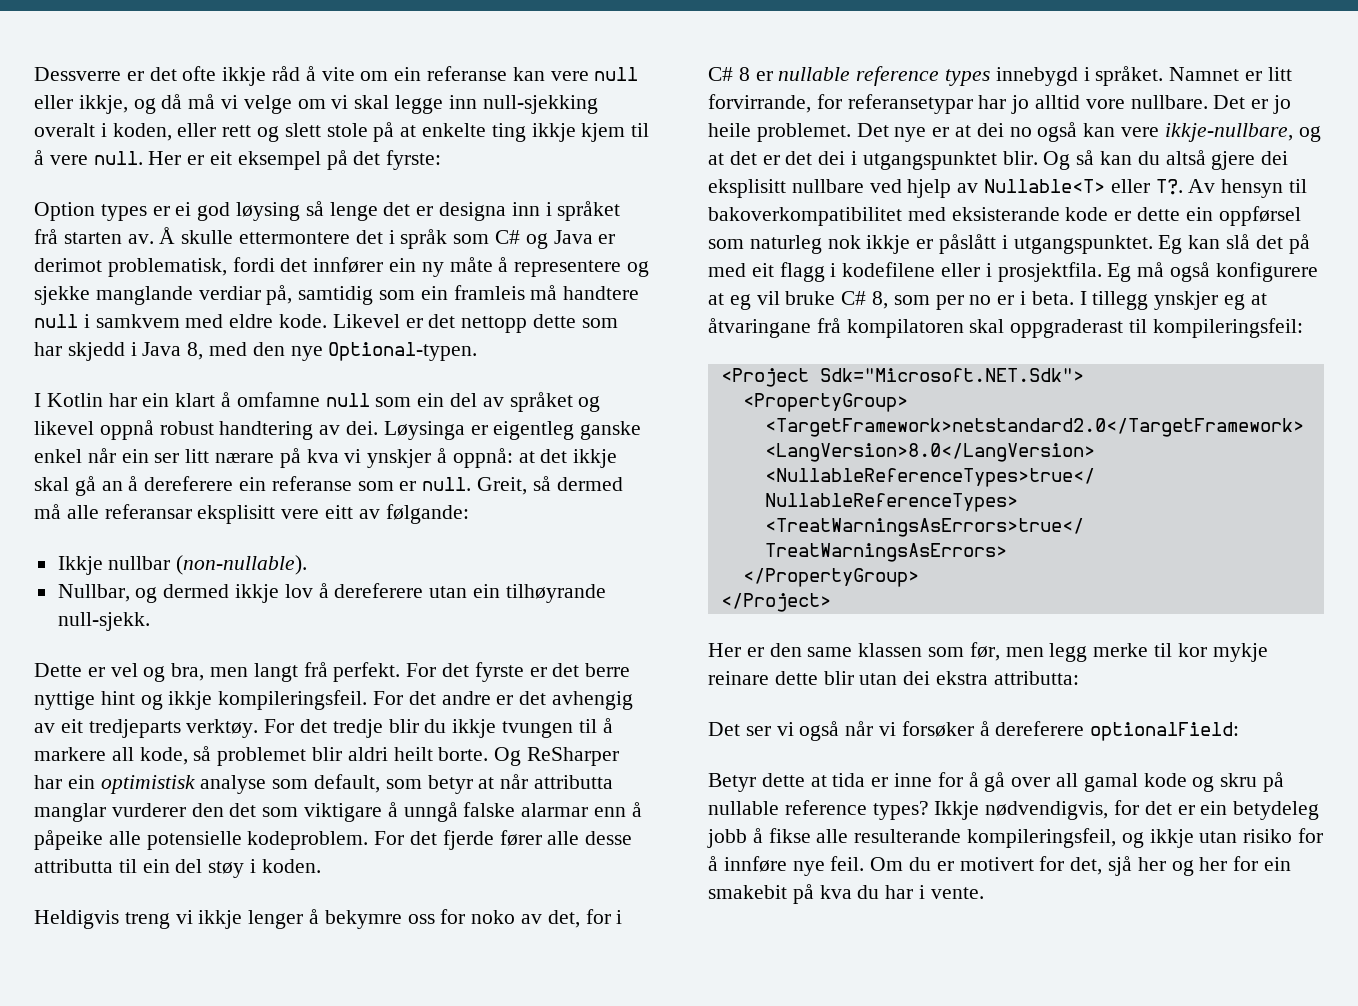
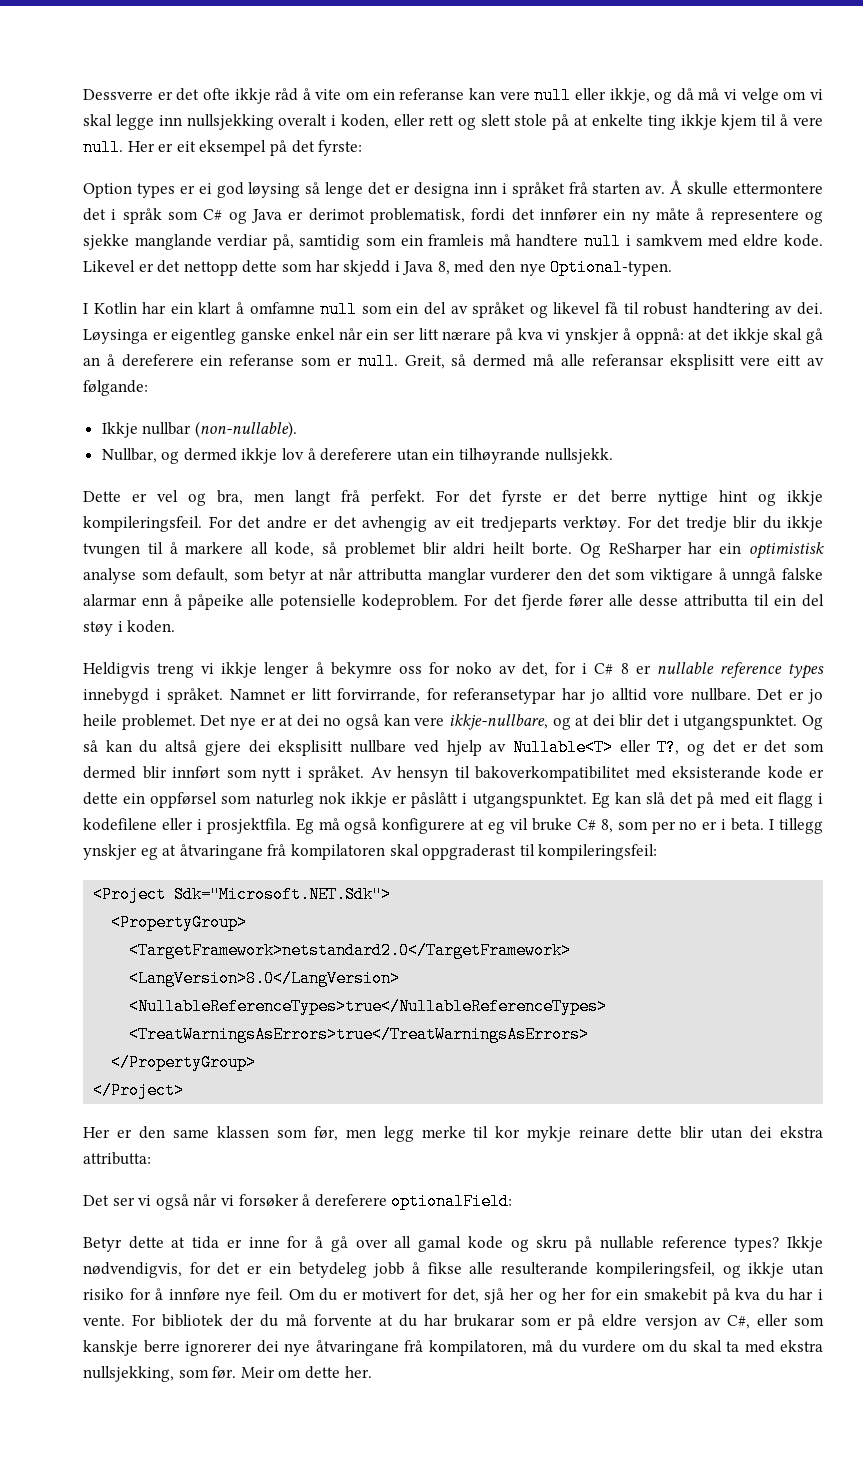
[482,95,598,114] null-sjekking -> [186,114,274,130] nullsjekking
[99,420,154,440] oppnå -> [605,302,639,314] få til
[57,612,150,631] null-sjekk. -> [544,448,613,464] nullsjekk.
[729,151,1038,170] det er det dei i utgangspunktet blir. -> [592,714,798,730] dei blir det i utgangspunktet.
[1155,179,1183,195] T?. -> [657,739,824,756] [83,766,364,782] T?, og det er det som dermed blir innført som nytt i språket.
(984, 893) none -> [132,1314,824,1330] [83,1340,823,1356] [83,1366,372,1382] For bibliotek der du må forvente at du har brukarar som er på eldre versjon av C#, eller som kanskje berre ignorerer dei nye åtvaringane frå kompilatoren, må du vurdere om du skal ta med ekstra nullsjekking, som før. Meir om dette her.

